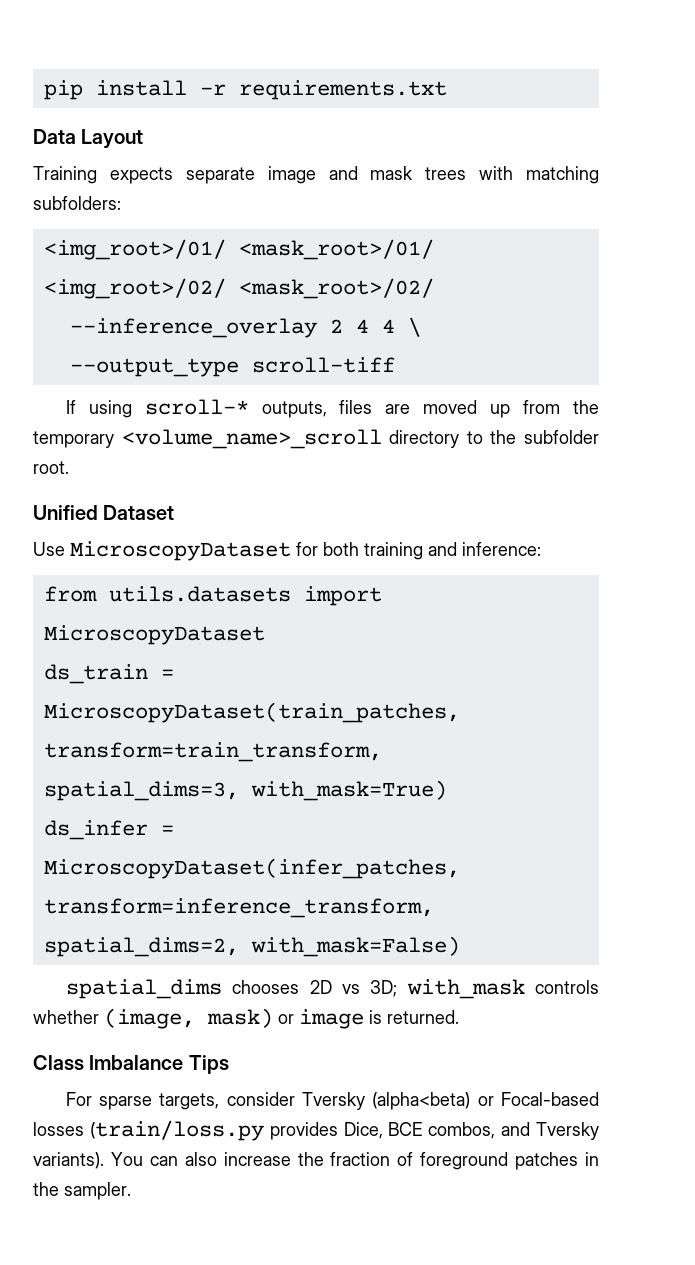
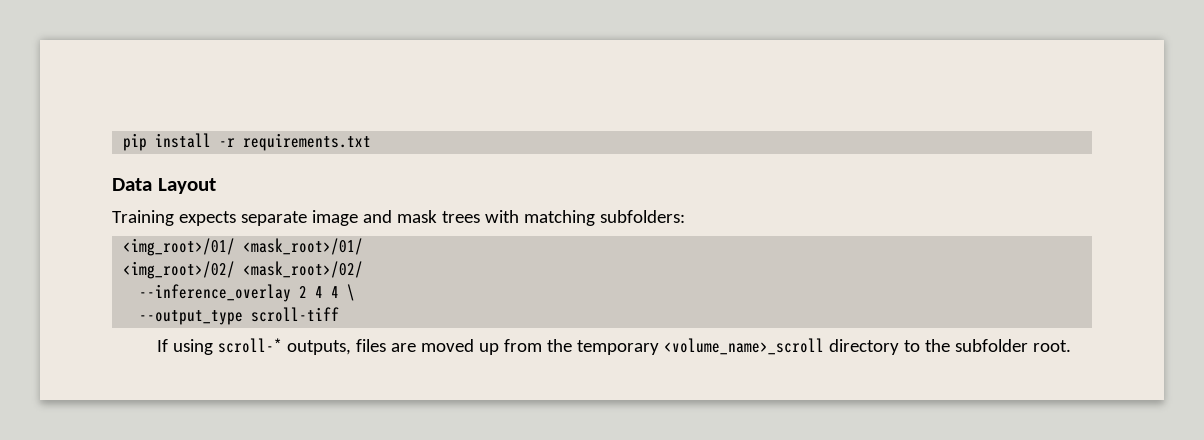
[33,505,175,520] [33,541,541,561] [43,586,382,606] [43,625,265,645] [43,664,174,684] [43,702,460,723] [43,742,382,762] [43,780,447,801] [43,820,174,840] [43,858,460,879] [43,898,434,918] [43,936,460,957] [65,979,600,999] [33,1008,459,1029] [33,1055,229,1074] [65,1092,599,1110] [33,1120,599,1141] [33,1152,599,1170] [33,1182,131,1200] // Unified Dataset // Use MicroscopyDataset for both training and inference: // from utils.datasets import MicroscopyDataset // ds_train = MicroscopyDataset(train_patches, transform=train_transform, spatial_dims=3, with_mask=True) // ds_infer = MicroscopyDataset(infer_patches, transform=inference_transform, spatial_dims=2, with_mask=False) // spatial_dims chooses 2D vs 3D; with_mask controls whether (image, mask) or image is returned. // Class Imbalance Tips // For sparse targets, consider Tversky (alpha<beta) or Focal-based losses (train/loss.py provides Dice, BCE combos, and Tversky variants). You can also increase the fraction of foreground patches in the sampler. -> (1071, 346) none

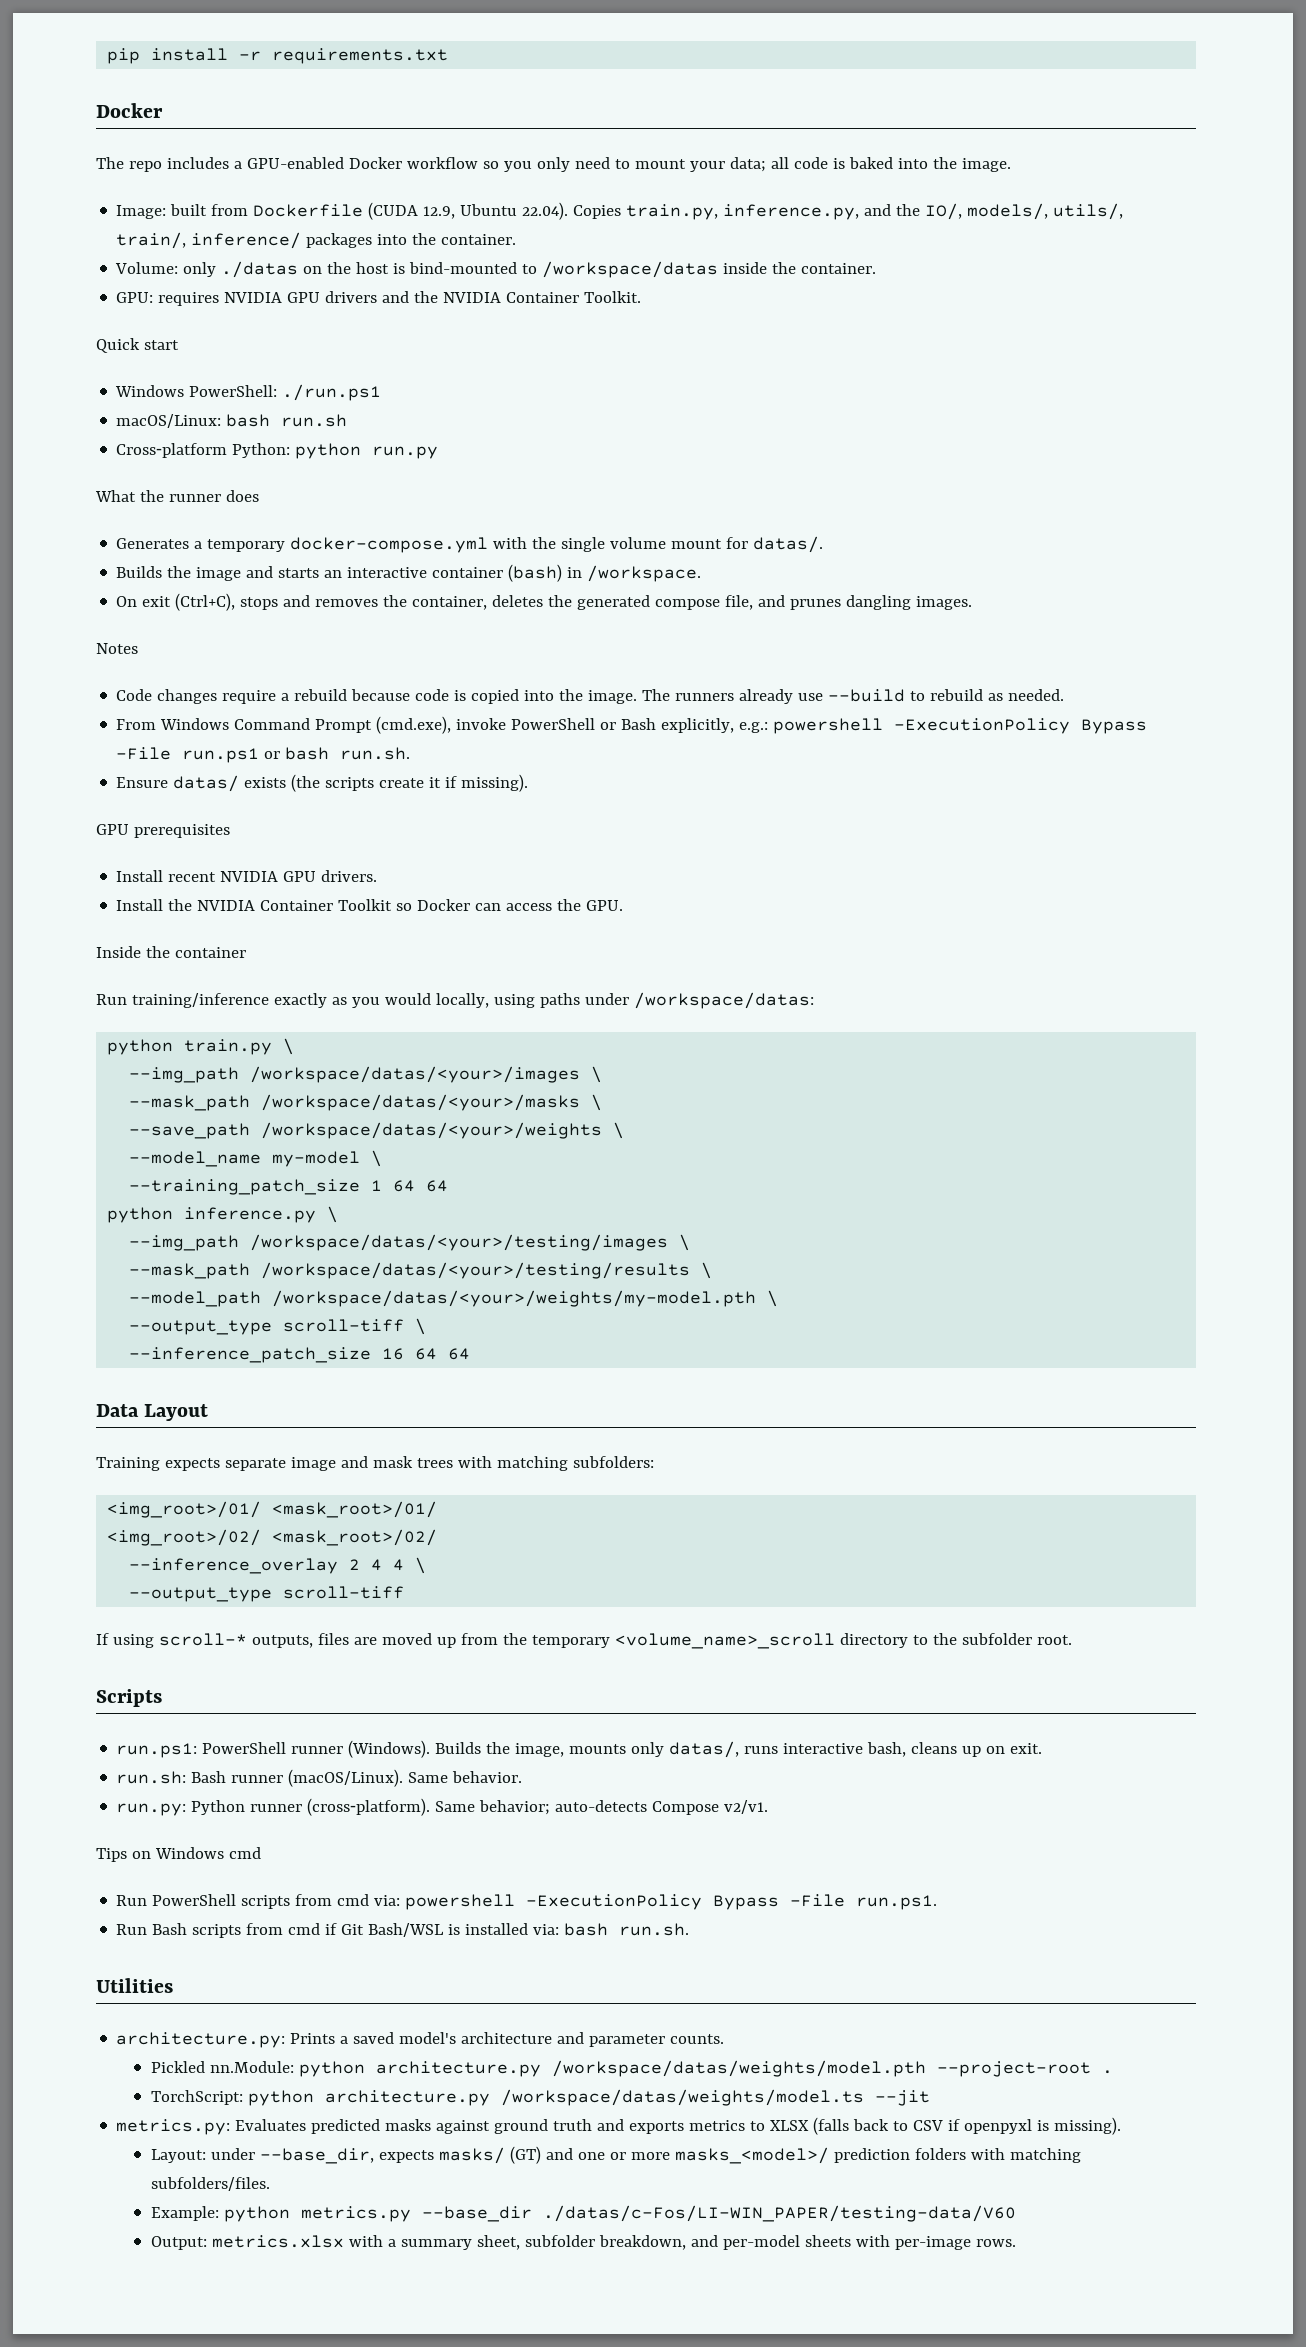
(372, 142) none -> [96,103,163,118] [96,157,1011,172] [116,202,1124,220] [116,232,517,249] [115,261,877,278] [116,291,642,306] [96,338,179,353] [115,384,382,401] [116,414,348,428] [116,443,439,459] [95,490,259,502] [116,536,824,553] [116,564,702,582] [116,593,973,611] [96,643,138,654] [116,689,1065,704] [116,716,1148,734] [116,747,411,763] [116,774,529,792] [96,824,230,838] [116,870,378,882] [116,899,624,911] [96,946,246,958] [96,992,814,1009] [107,1038,295,1055] [129,1066,603,1083] [129,1094,603,1111] [129,1122,625,1139] [129,1150,383,1167] [129,1179,449,1195] [107,1206,339,1223] [129,1234,691,1251] [129,1262,713,1279] [129,1290,779,1307] [129,1318,427,1335] [129,1347,471,1363] // Docker // The repo includes a GPU-enabled Docker workflow so you only need to mount your data; all code is baked into the image. // Image: built from Dockerfile (CUDA 12.9, Ubuntu 22.04). Copies train.py, inference.py, and the IO/, models/, utils/, train/, inference/ packages into the container. // Volume: only ./datas on the host is bind-mounted to /workspace/datas inside the container. // GPU: requires NVIDIA GPU drivers and the NVIDIA Container Toolkit. // Quick start // Windows PowerShell: ./run.ps1 // macOS/Linux: bash run.sh // Cross‑platform Python: python run.py // What the runner does // Generates a temporary docker-compose.yml with the single volume mount for datas/. // Builds the image and starts an interactive container (bash) in /workspace. // On exit (Ctrl+C), stops and removes the container, deletes the generated compose file, and prunes dangling images. // Notes // Code changes require a rebuild because code is copied into the image. The runners already use --build to rebuild as needed. // From Windows Command Prompt (cmd.exe), invoke PowerShell or Bash explicitly, e.g.: powershell -ExecutionPolicy Bypass -File run.ps1 or bash run.sh. // Ensure datas/ exists (the scripts create it if missing). // GPU prerequisites // Install recent NVIDIA GPU drivers. // Install the NVIDIA Container Toolkit so Docker can access the GPU. // Inside the container // Run training/inference exactly as you would locally, using paths under /workspace/datas: // python train.py \ // --img_path /workspace/datas/<your>/images \ // --mask_path /workspace/datas/<your>/masks \ // --save_path /workspace/datas/<your>/weights \ // --model_name my-model \ // --training_patch_size 1 64 64 // python inference.py \ // --img_path /workspace/datas/<your>/testing/images \ // --mask_path /workspace/datas/<your>/testing/results \ // --model_path /workspace/datas/<your>/weights/my-model.pth \ // --output_type scroll-tiff \ // --inference_patch_size 16 64 64
(1071, 346) none -> [96,1689,162,1707] [116,1740,1043,1758] [116,1769,523,1787] [116,1798,769,1816] [96,1847,261,1862] [116,1894,938,1910] [116,1923,690,1938] [96,1978,173,1993] [116,2032,725,2048] [150,2060,1113,2077] [150,2089,930,2106] [116,2117,1122,2135] [150,2146,1081,2164] [150,2177,270,2191] [150,2205,1016,2222] [150,2235,1016,2250] // Scripts // run.ps1: PowerShell runner (Windows). Builds the image, mounts only datas/, runs interactive bash, cleans up on exit. // run.sh: Bash runner (macOS/Linux). Same behavior. // run.py: Python runner (cross‑platform). Same behavior; auto-detects Compose v2/v1. // Tips on Windows cmd // Run PowerShell scripts from cmd via: powershell -ExecutionPolicy Bypass -File run.ps1. // Run Bash scripts from cmd if Git Bash/WSL is installed via: bash run.sh. // Utilities // architecture.py: Prints a saved model's architecture and parameter counts. // Pickled nn.Module: python architecture.py /workspace/datas/weights/model.pth --project-root . // TorchScript: python architecture.py /workspace/datas/weights/model.ts --jit // metrics.py: Evaluates predicted masks against ground truth and exports metrics to XLSX (falls back to CSV if openpyxl is missing). // Layout: under --base_dir, expects masks/ (GT) and one or more masks_<model>/ prediction folders with matching subfolders/files. // Example: python metrics.py --base_dir ./datas/c-Fos/LI-WIN_PAPER/testing-data/V60 // Output: metrics.xlsx with a summary sheet, subfolder breakdown, and per-model sheets with per-image rows.

